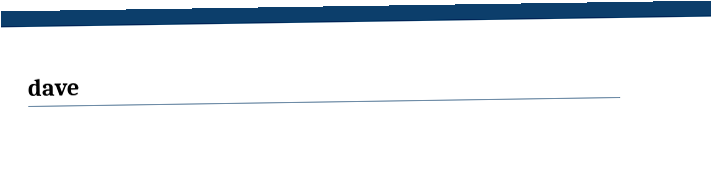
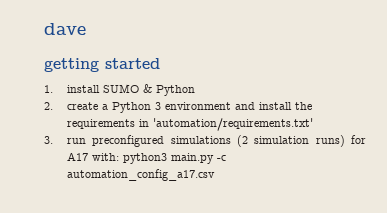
(80, 87) none -> [44,58,160,72] [44,84,195,96] [44,102,312,113] [66,118,313,131] [44,135,366,147] [66,152,226,164] [66,169,215,181] // getting started // 1. install SUMO & Python // 2. create a Python 3 environment and install the requirements in 'automation/requirements.txt' // 3. run preconfigured simulations (2 simulation runs) for A17 with: python3 main.py -c automation_config_a17.csv

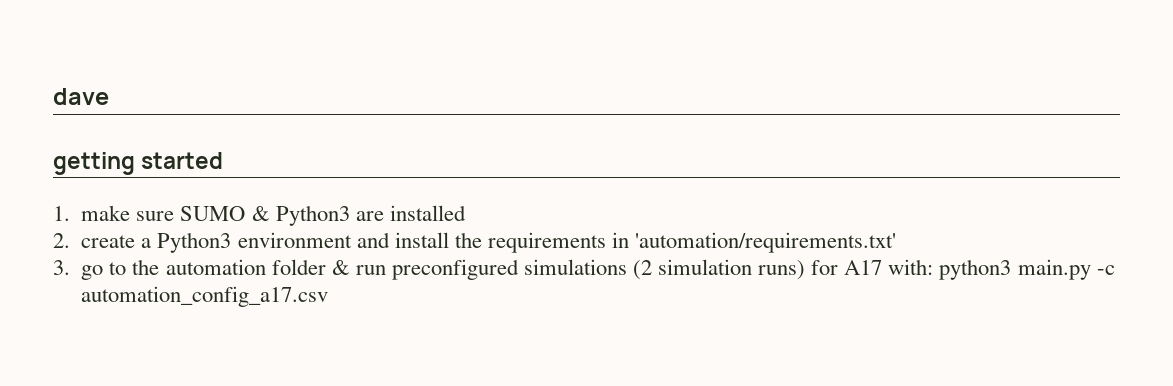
[66,84,195,96] install SUMO & Python -> [81,205,466,226] make sure SUMO & Python3 are installed
[111,102,161,113] Python 3 -> [157,232,232,253] Python3
(53, 140) none -> [81,259,350,280] go to the automation folder &

